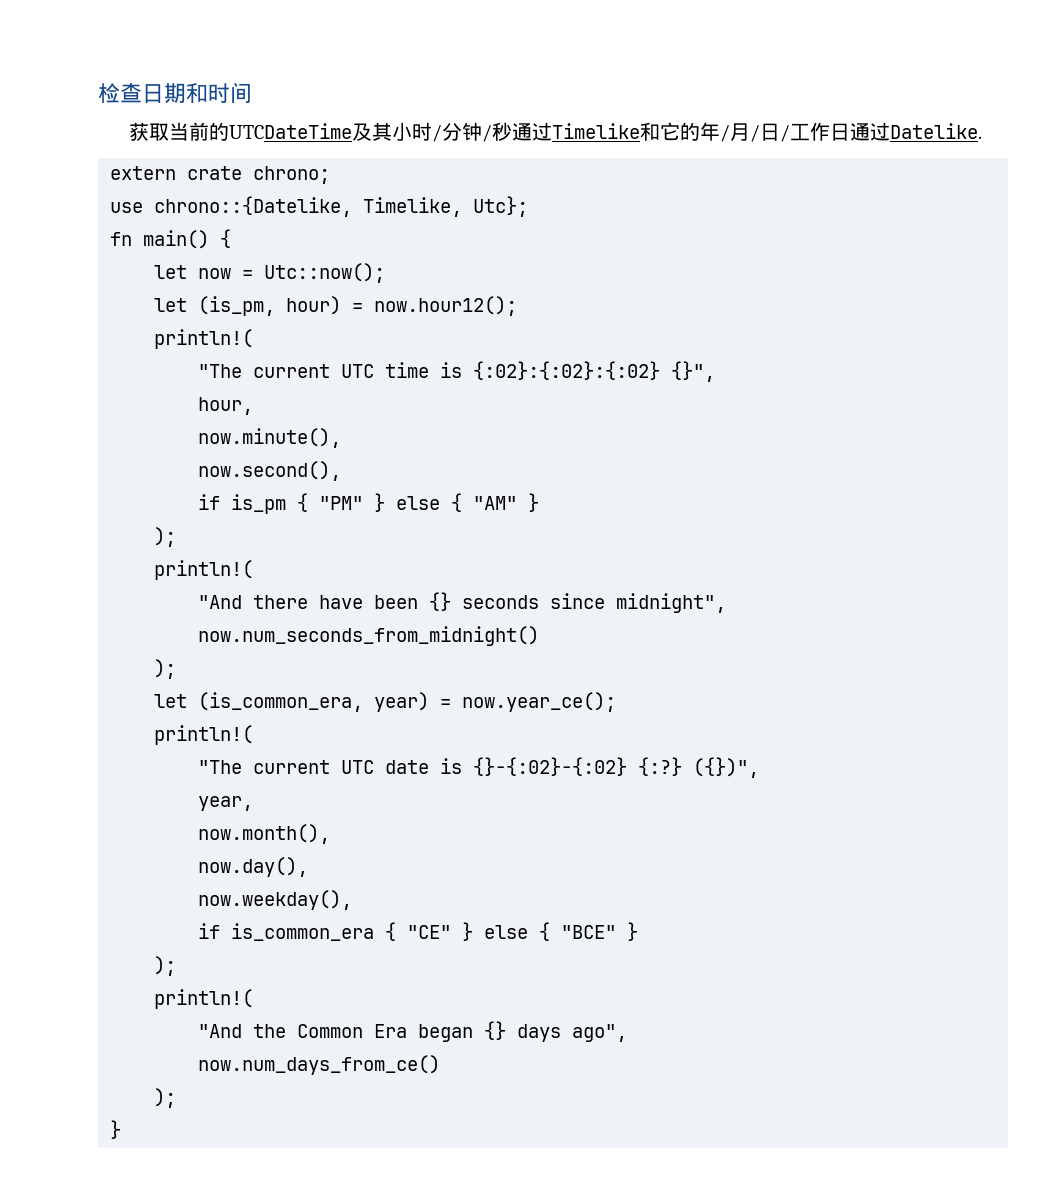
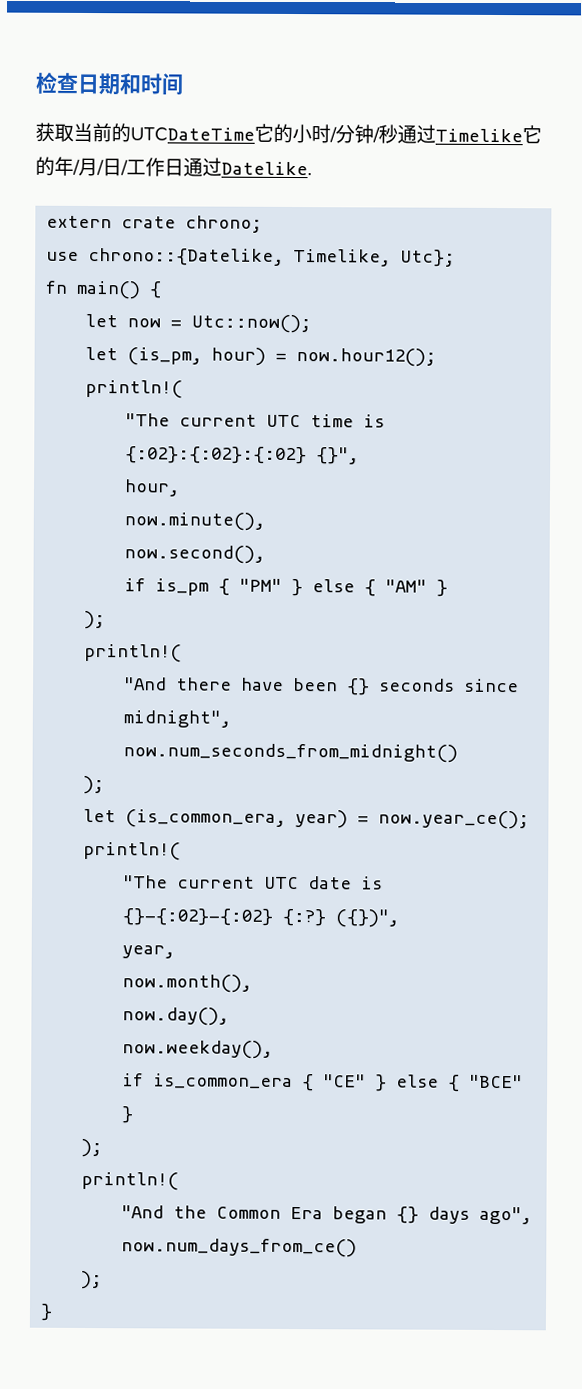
[351,122,392,141] 及其 -> [254,123,293,144] 它的
[639,122,660,141] 和 -> (523, 135) none

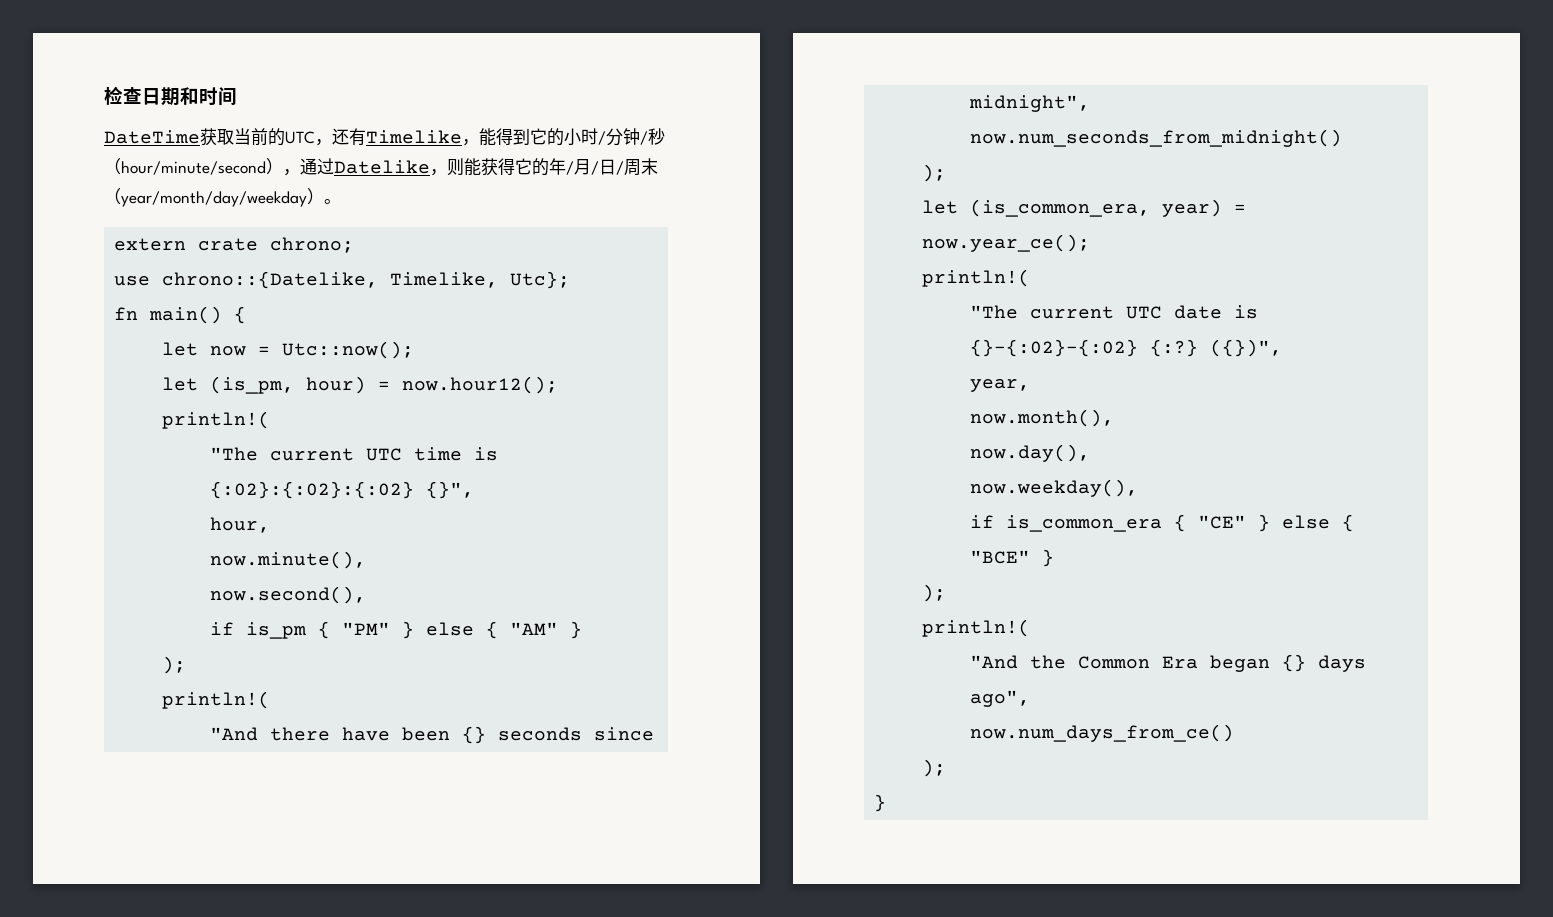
(184, 84) none -> [104,130,200,144] DateTime
[130,127,255,142] UTCDateTime -> [285,128,530,146] UTC，还有Timelike，能得到
[397,124,523,144] 通过Timelike -> [104,158,515,176] （hour/minute/second），通过Datelike，则能获得
[126,157,312,177] 工作日通过Datelike. -> [624,158,658,176] [104,188,341,207] 周末（year/month/day/weekday）。

